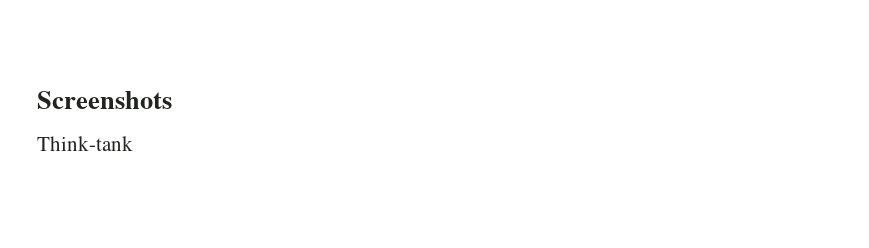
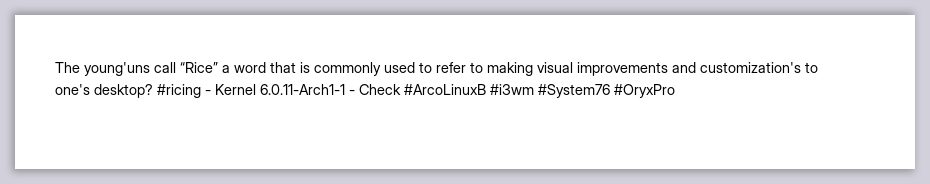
[37,91,172,109] [37,136,133,151] Screenshots // Think-tank -> [55,62,818,76] [55,84,675,98] The young'uns call “Rice” a word that is commonly used to refer to making visual improvements and customization's to one's desktop? #ricing - Kernel 6.0.11-Arch1-1 - Check #ArcoLinuxB #i3wm #System76 #OryxPro

